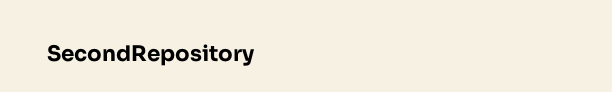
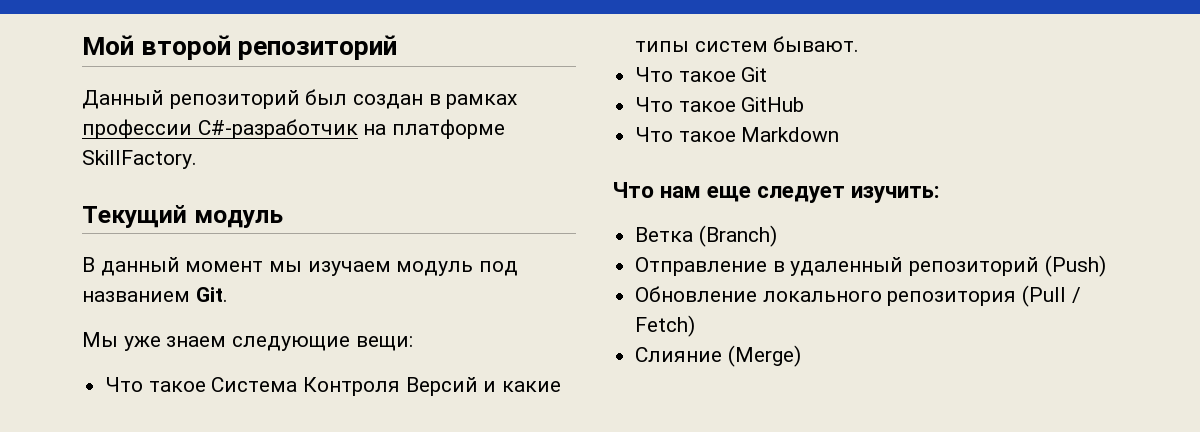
[47,44,255,66] SecondRepository -> [82,35,398,60] [82,89,518,109] [82,119,506,139] [82,150,197,169] [82,205,283,228] [82,257,519,276] [82,287,228,302] [82,332,413,351] [105,377,562,396] [635,36,860,52] [635,67,768,82] [635,97,805,112] [635,127,840,142] [612,182,941,203] [635,225,777,247] [635,255,1106,277] [635,285,1081,307] [635,315,696,337] [635,345,801,367] Мой второй репозиторий // Данный репозиторий был создан в рамках профессии C#-разработчик на платформе SkillFactory. // Текущий модуль // В данный момент мы изучаем модуль под названием Git. // Мы уже знаем следующие вещи: // Что такое Система Контроля Версий и какие типы систем бывают. // Что такое Git // Что такое GitHub // Что такое Markdown // Что нам еще следует изучить: // Ветка (Branch) // Отправление в удаленный репозиторий (Push) // Обновление локального репозитория (Pull / Fetch) // Слияние (Merge)

